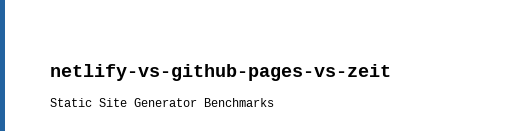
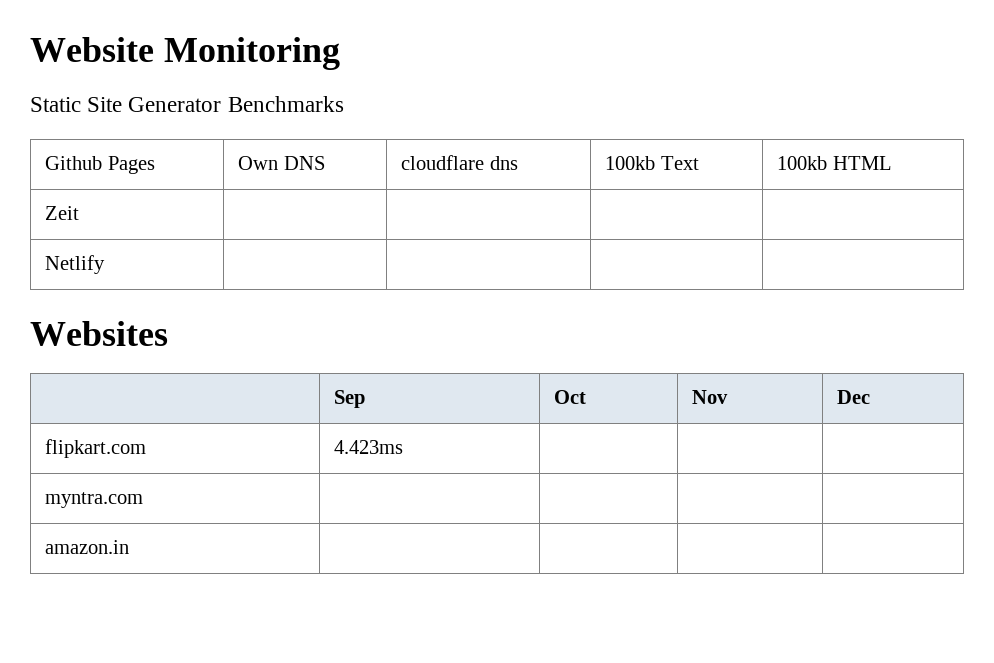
[50,64,391,81] netlify-vs-github-pages-vs-zeit -> [30,37,340,70] Website Monitoring
(274, 102) none -> [45,156,155,174] [238,156,325,170] [401,155,518,170] [605,156,699,170] [777,156,892,170] [45,206,80,220] [45,255,106,274] [30,321,168,346] [334,390,366,408] [554,390,587,404] [692,390,729,404] [837,390,871,404] [45,439,147,458] [334,440,404,454] [45,492,144,508] [45,540,130,554] // Github Pages | Own DNS | cloudflare dns | 100kb Text | 100kb HTML // Zeit | | | | // Netlify | | | | // Websites // | Sep | Oct | Nov | Dec // flipkart.com | 4.423ms | | | // myntra.com | | | | // amazon.in | | | |

